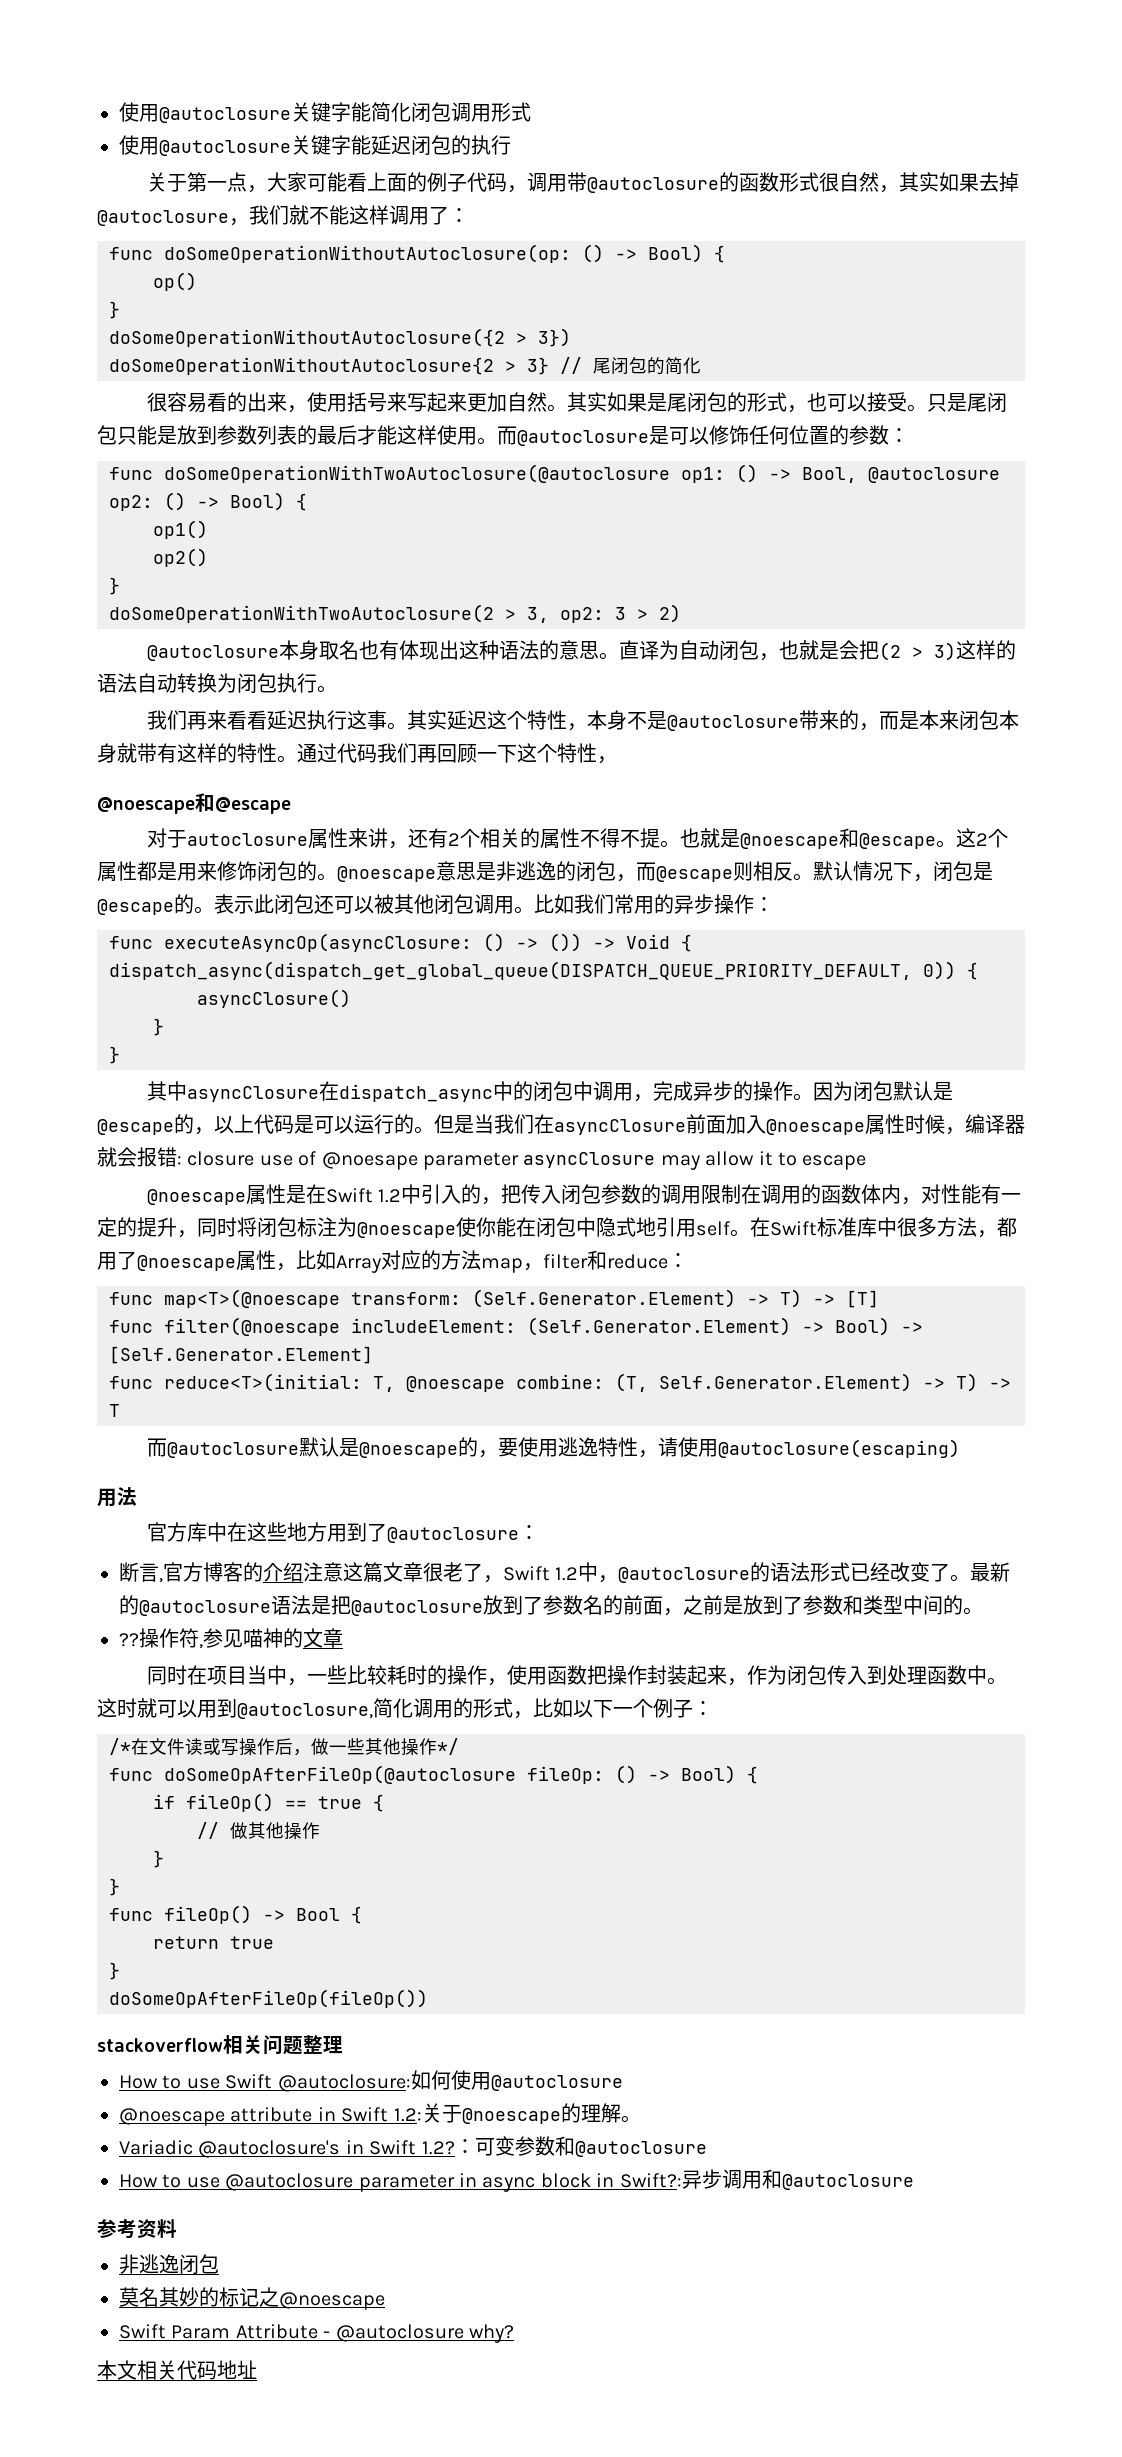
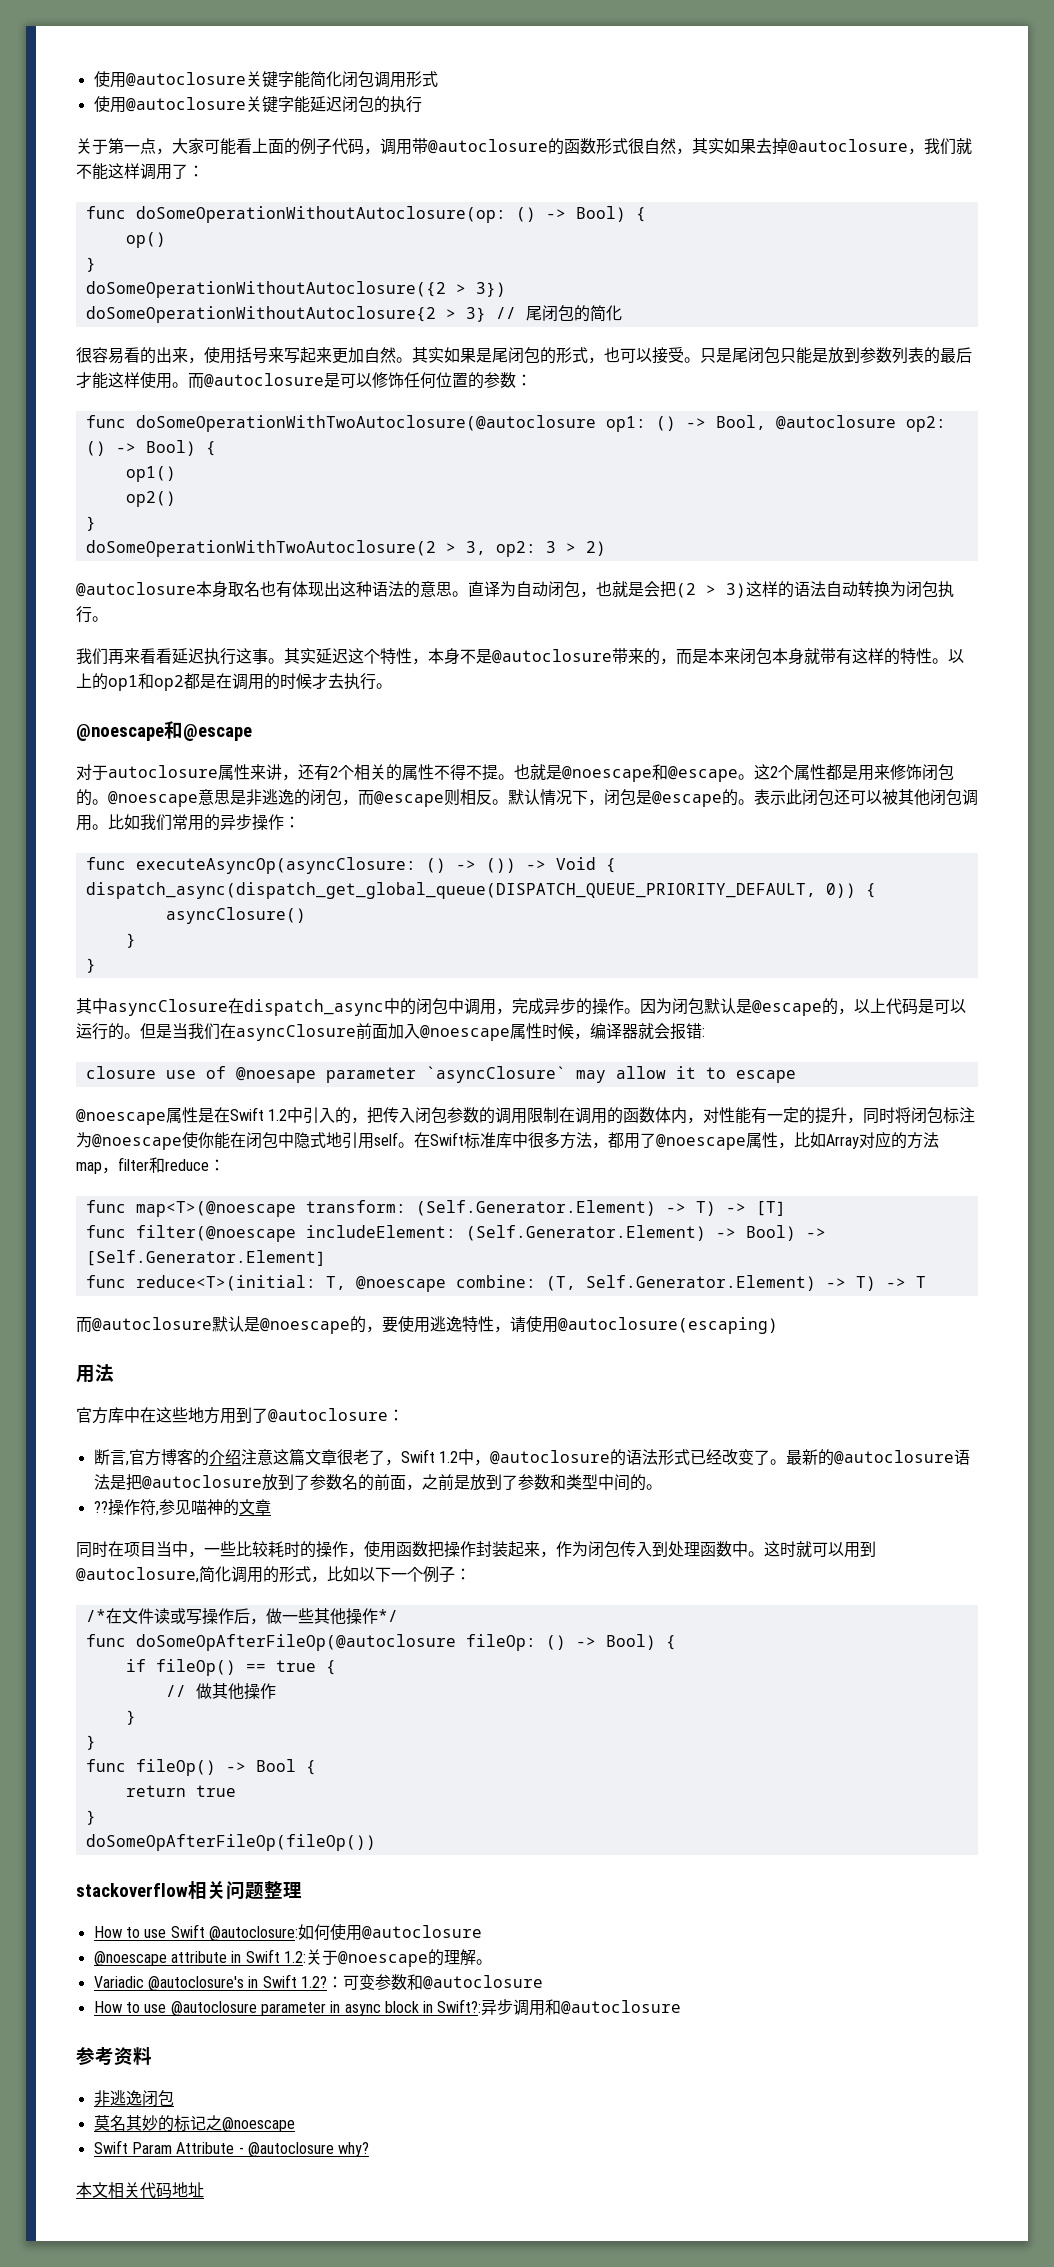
[297,743,617,764] 通过代码我们再回顾一下这个特性， -> [948,649,964,663] [76,673,392,691] 以上的op1和op2都是在调用的时候才去执行。
(182, 1160) none -> (705, 1032) //
[523,1152,656,1168] asyncClosure -> [425,1066,566,1083] `asyncClosure`

